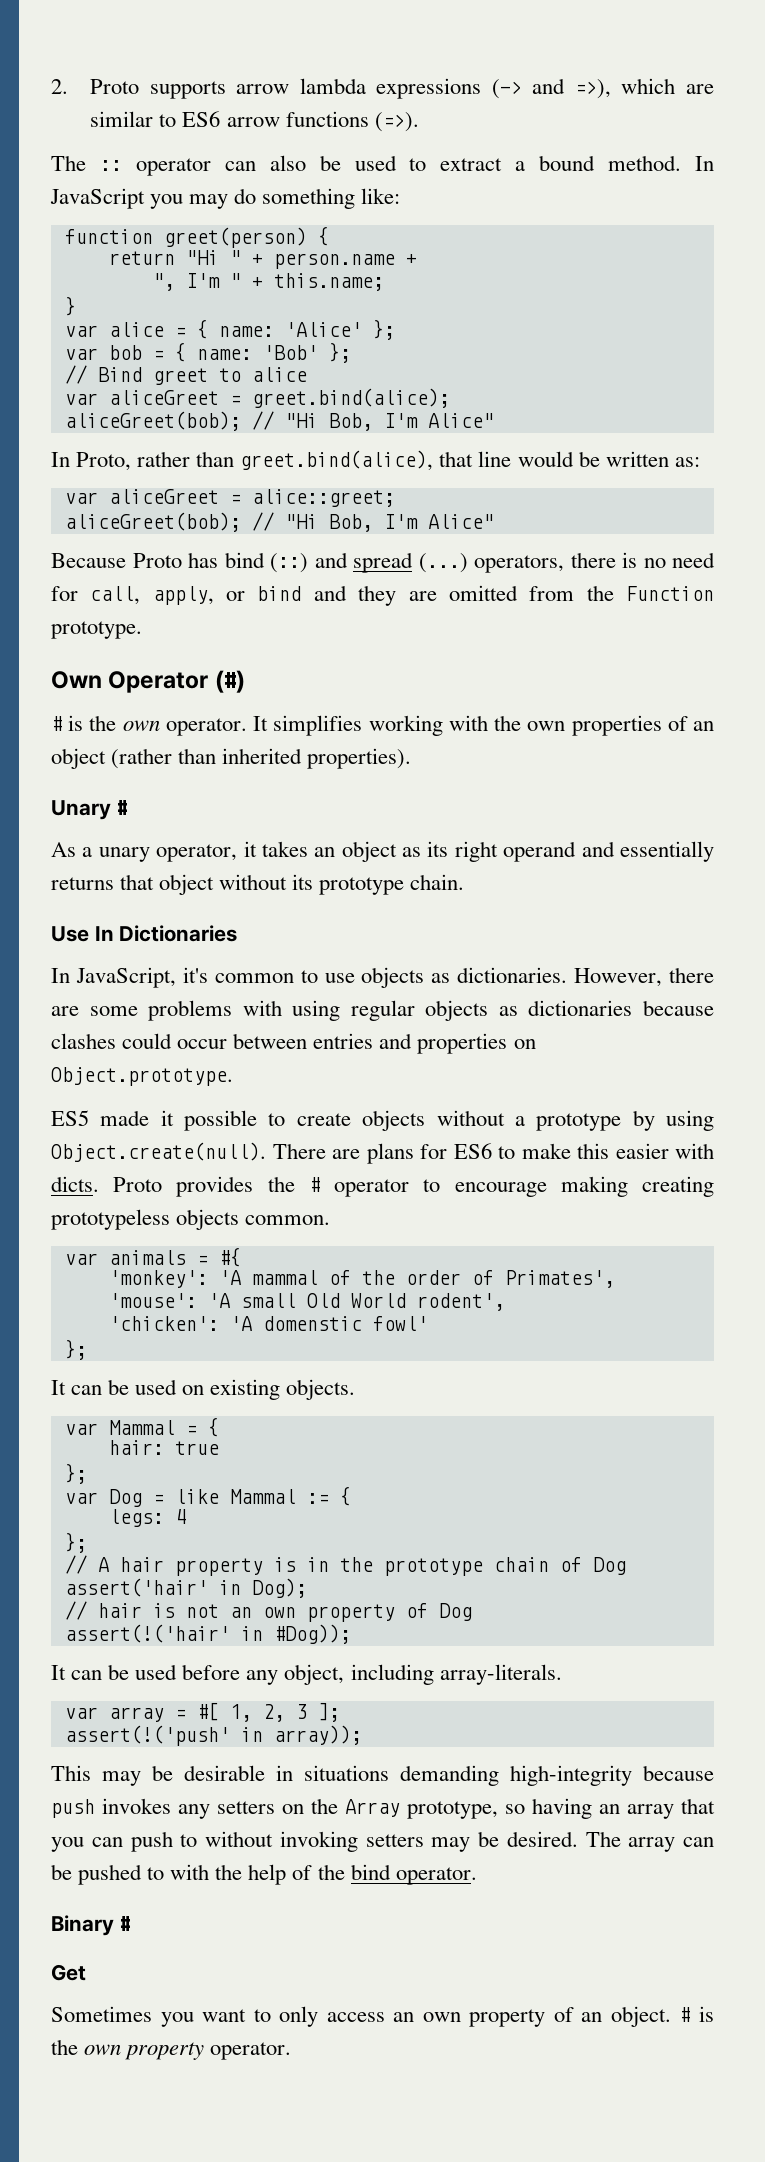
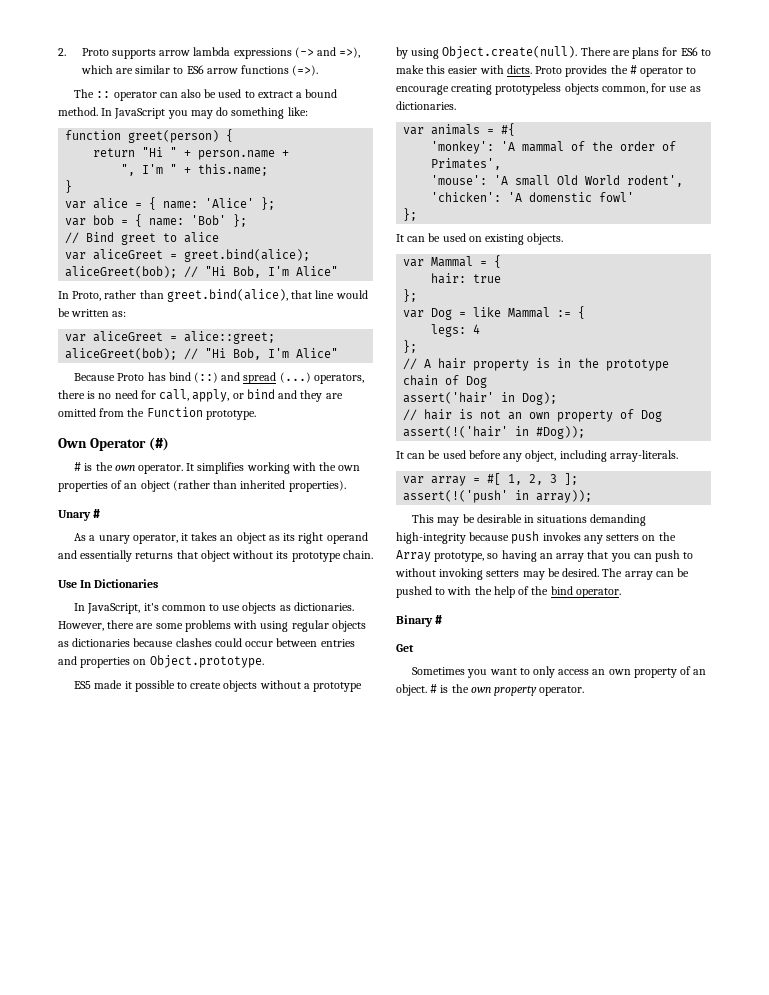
[560,1176,628,1197] making -> (449, 90) none
[245,1215,331,1225] common. -> [601,83,701,94] [396,101,456,110] common, for use as dictionaries.

